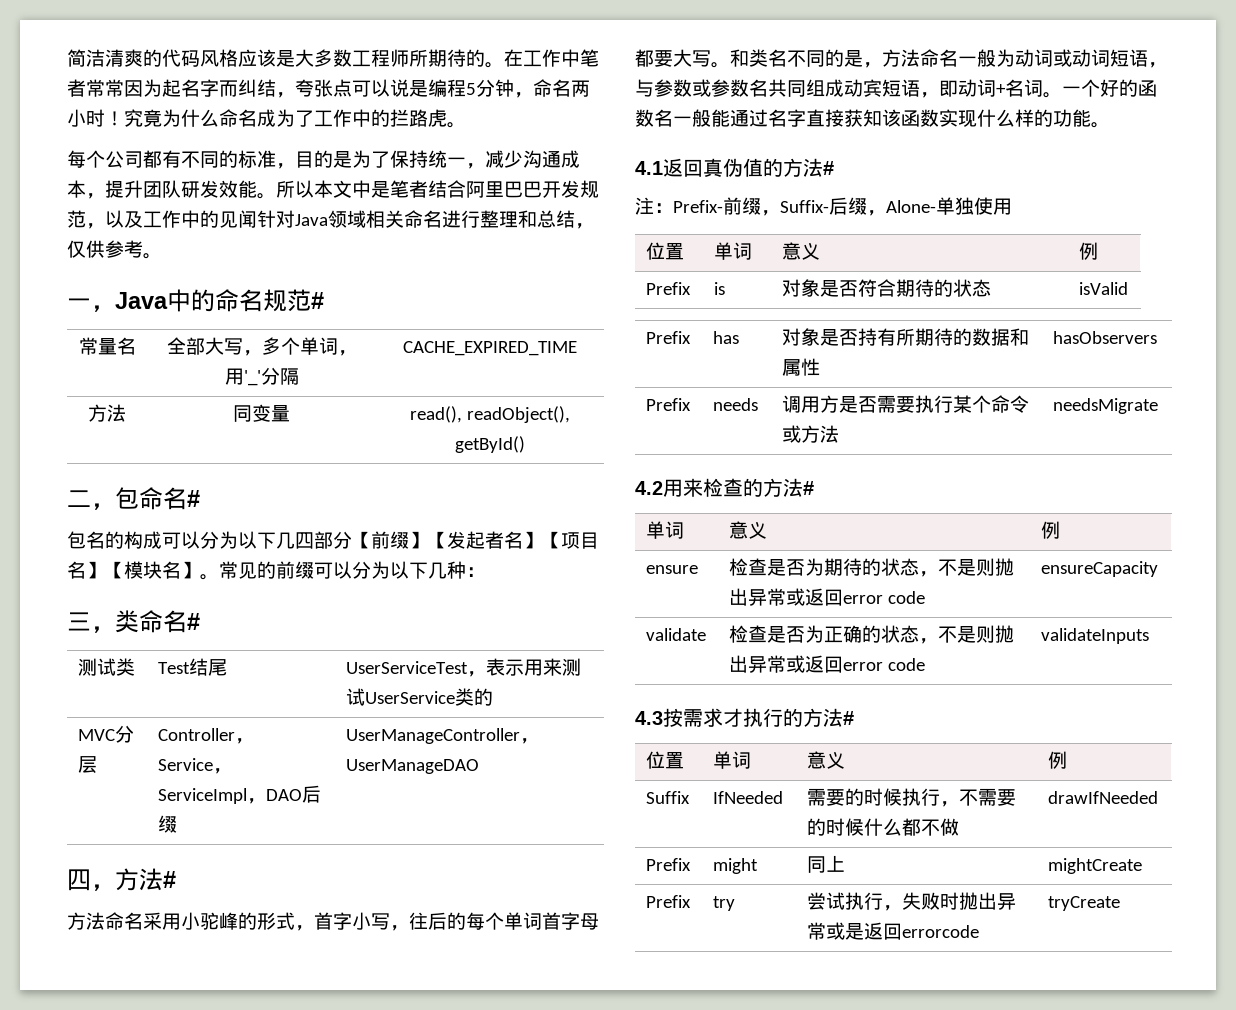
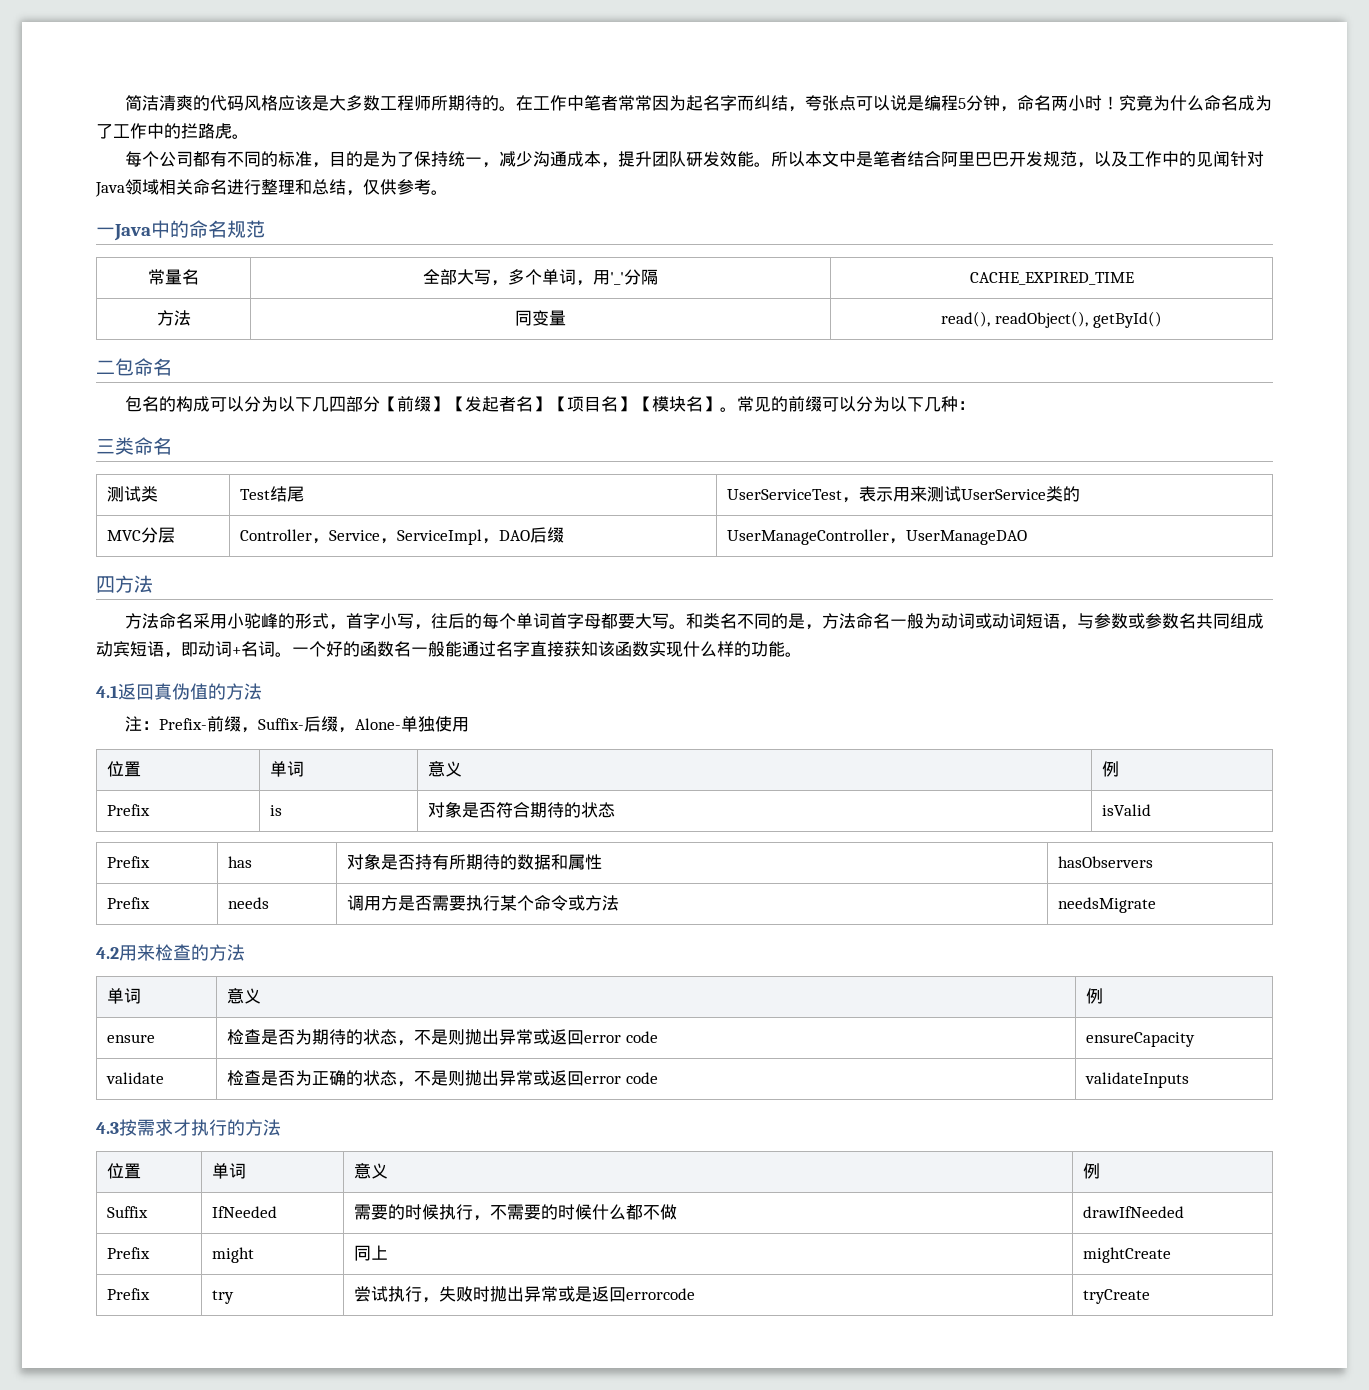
[91,305,115,312] ， -> (115, 231) none
[311,292,324,309] # -> (265, 229) none
[91,503,115,510] ， -> (115, 367) none
[187,490,200,507] # -> (172, 367) none
[91,626,115,633] ， -> (115, 446) none
[187,613,200,630] # -> (172, 446) none
[91,868,176,891] ，方法# -> [115,575,153,593] 方法
[823,161,834,175] # -> (262, 691) none
[803,481,814,495] # -> (245, 952) none
[843,711,854,725] # -> (281, 1127) none

